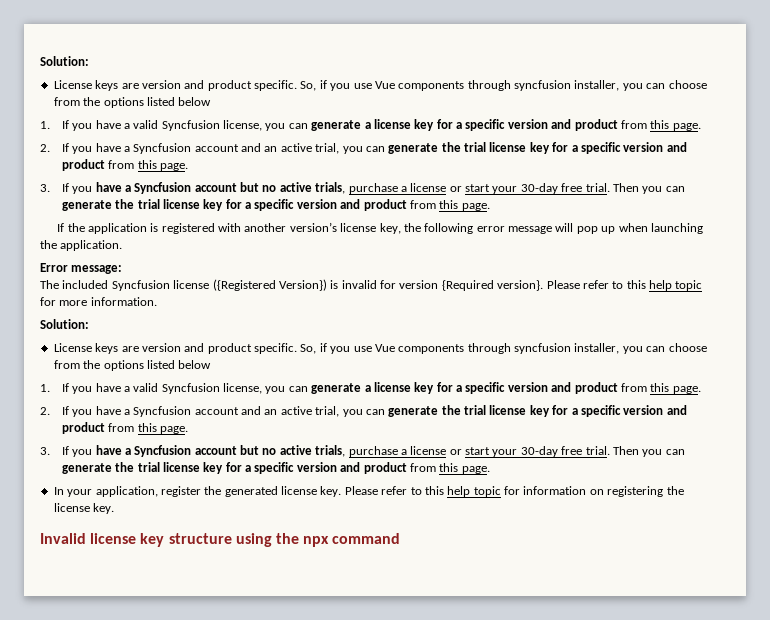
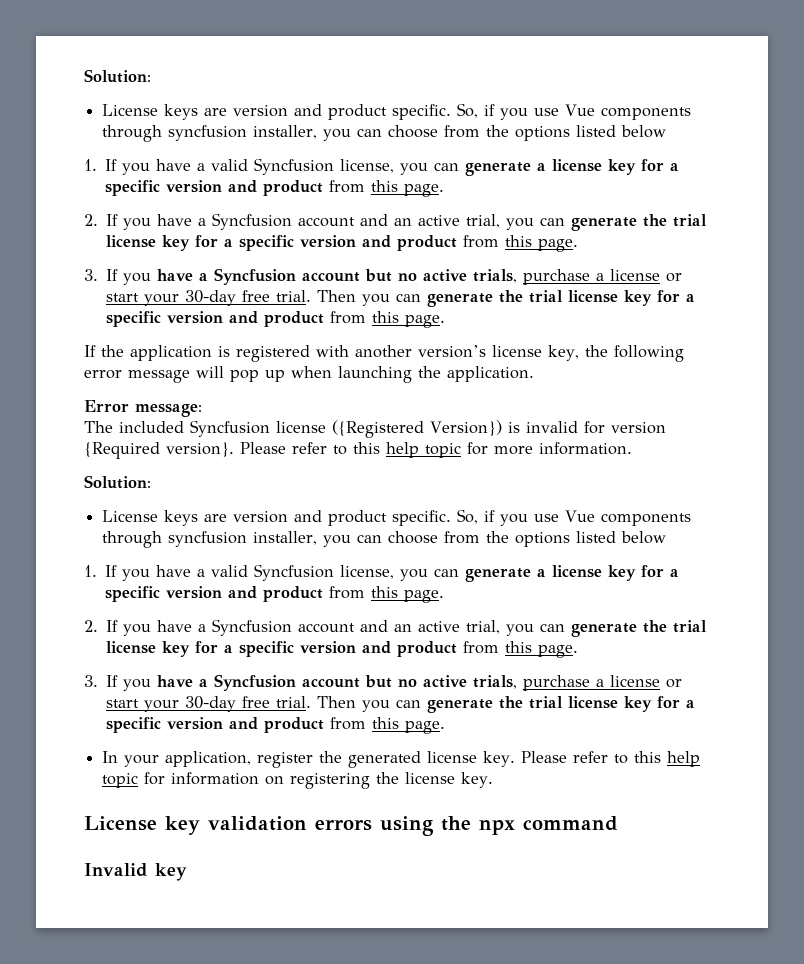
[40,533,232,547] Invalid license key structure -> [84,816,372,835] License key validation errors
(401, 538) none -> [84,863,187,881] // Invalid key

